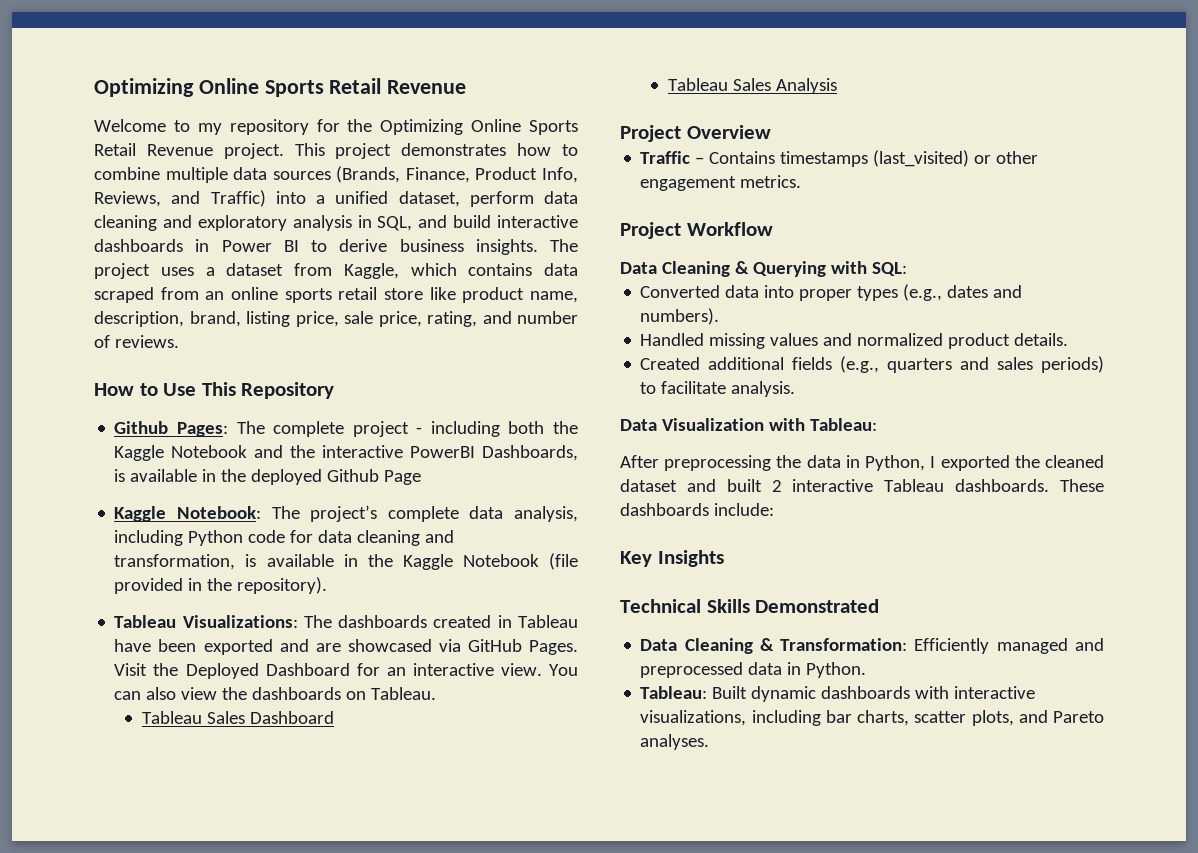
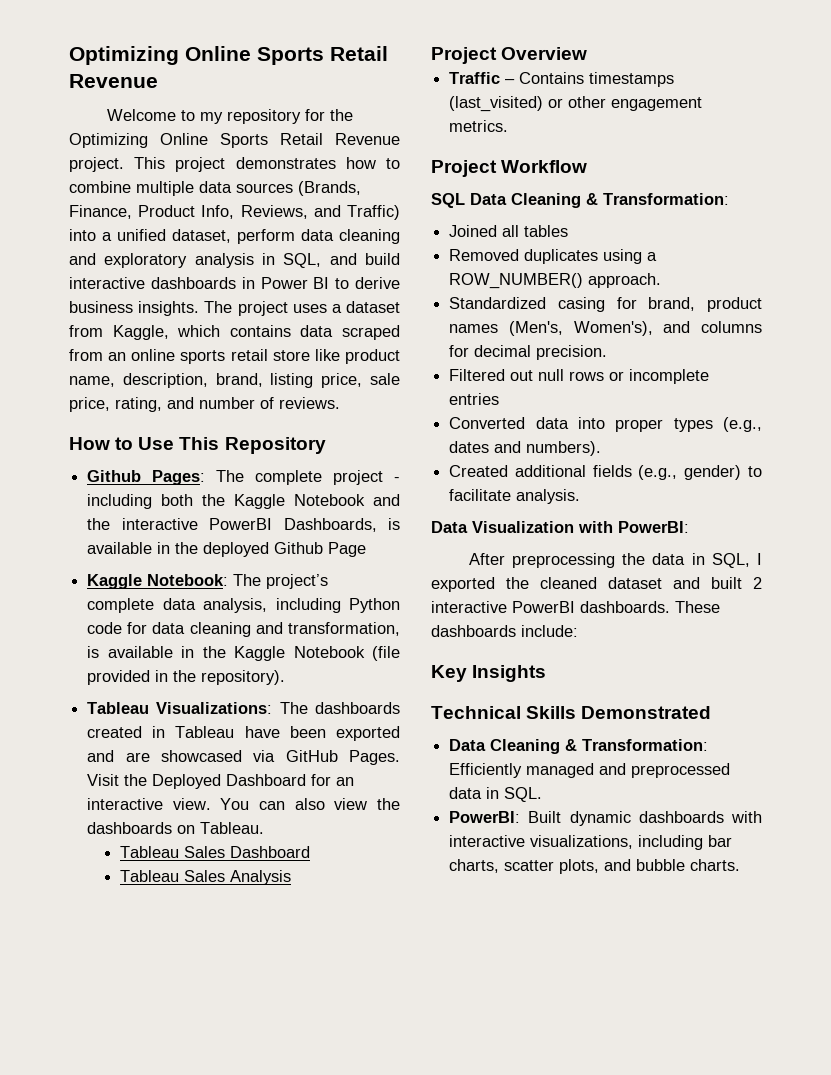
[620,261,907,277] Data Cleaning & Querying with SQL: -> [431,193,729,208] [449,225,569,237] [449,249,658,264] [449,273,662,289] [449,297,762,312] [449,321,762,336] [449,345,608,360] [449,369,710,384] [449,393,500,405] SQL Data Cleaning & Transformation: // Joined all tables // Removed duplicates using a ROW_NUMBER() approach. // Standardized casing for brand, product names (Men's, Women's), and columns for decimal precision. // Filtered out null rows or incomplete entries
[640,333,1069,349] // Handled missing values and normalized product details. -> (602, 448) none
[887,356,1104,373] quarters and sales periods) -> [684,465,742,480] gender)
[809,418,877,431] Tableau: -> [618,521,689,533] PowerBI:
[865,455,926,471] Python, -> [711,553,750,568] SQL,
[884,479,945,492] Tableau -> [512,601,575,613] PowerBI
[806,662,867,678] [640,686,708,699] Python. // Tableau: -> [504,787,543,802] [449,811,521,823] SQL. // PowerBI:
[1053,711,1104,723] [640,734,710,750] Pareto analyses. -> [636,859,741,871] bubble charts.

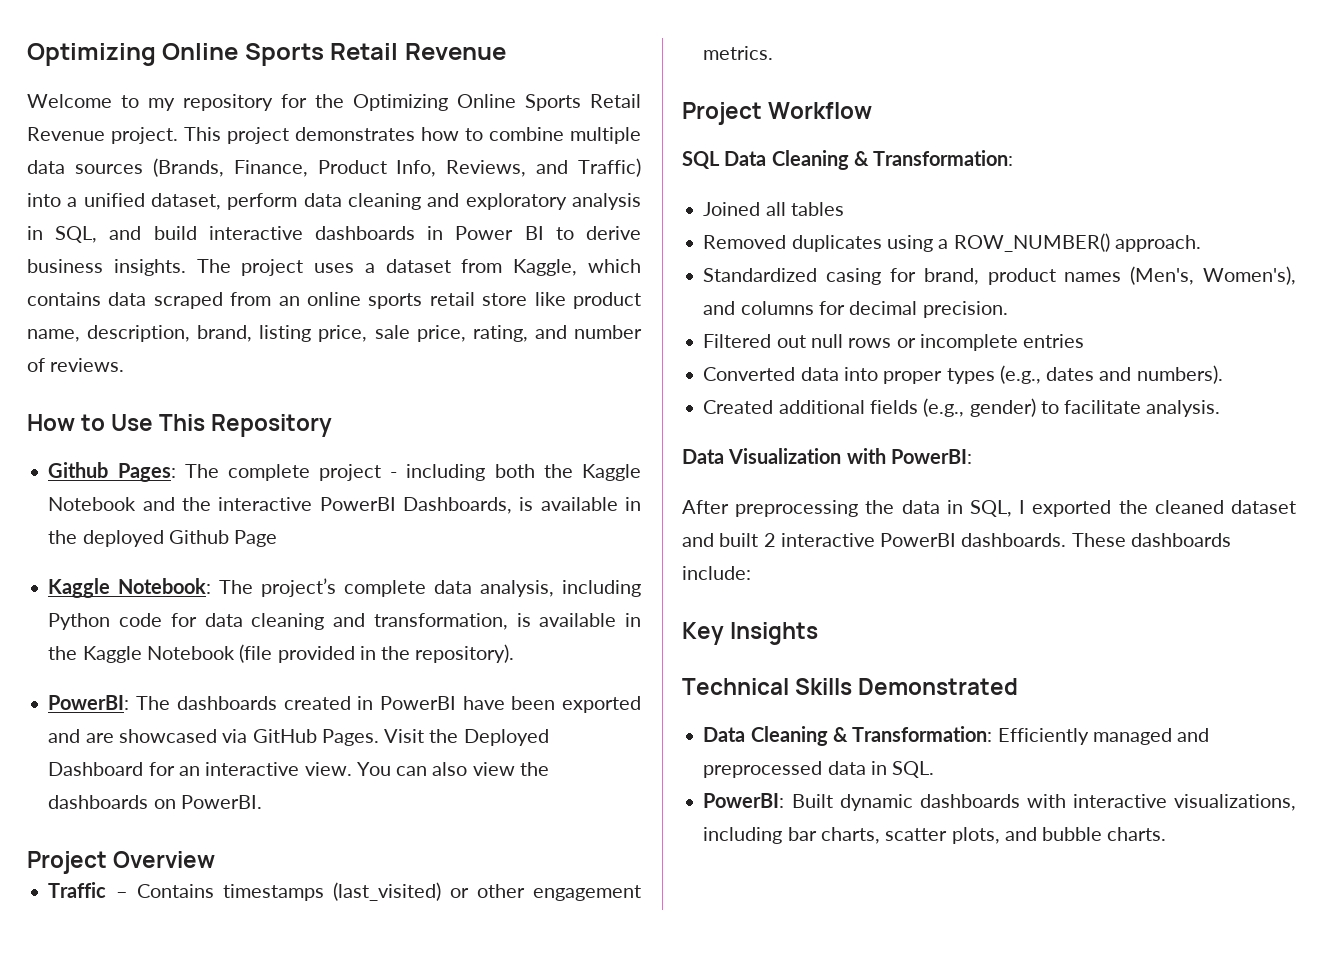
[87,702,273,714] Tableau Visualizations: -> [48,695,130,710] PowerBI:
[175,726,235,738] Tableau -> [379,696,456,710] PowerBI
[200,822,265,834] [120,846,311,858] [120,870,292,885] Tableau. // Tableau Sales Dashboard // Tableau Sales Analysis -> [180,795,262,809] PowerBI.

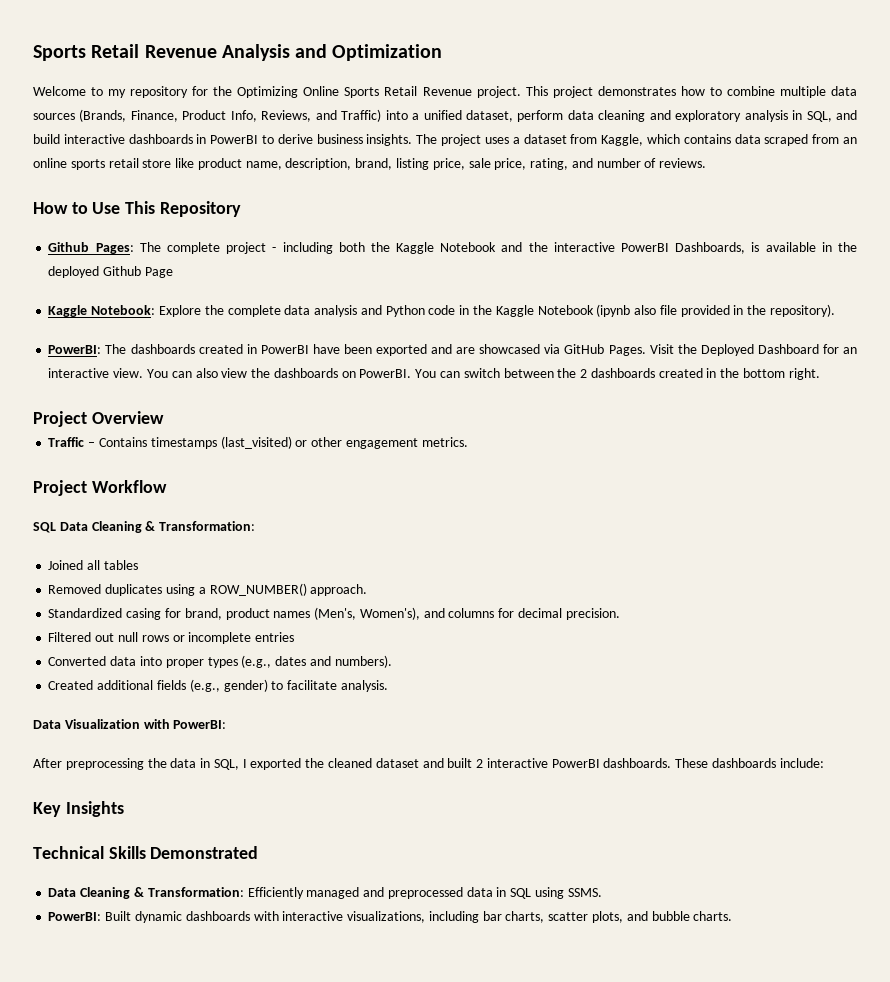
[27,43,506,66] Optimizing Online Sports Retail Revenue -> [33,44,443,61] Sports Retail Revenue Analysis and Optimization
[455,226,544,240] Power BI -> [210,135,259,144] PowerBI
[219,578,641,597] [48,613,617,630] The project’s complete data analysis, including Python code for data cleaning and transformation, is available -> [158,305,456,317] Explore the complete data analysis and Python code
[239,644,273,663] (file -> [596,304,677,317] (ipynb also file
(262, 802) none -> [415,368,820,380] You can switch between the 2 dashboards created in the bottom right.
[892,761,935,778] SQL. -> [510,887,602,899] SQL using SSMS.

